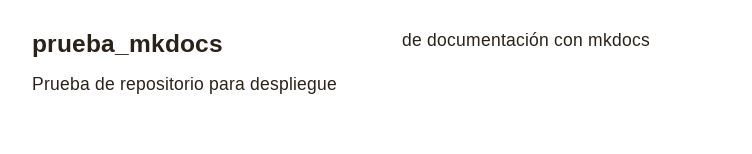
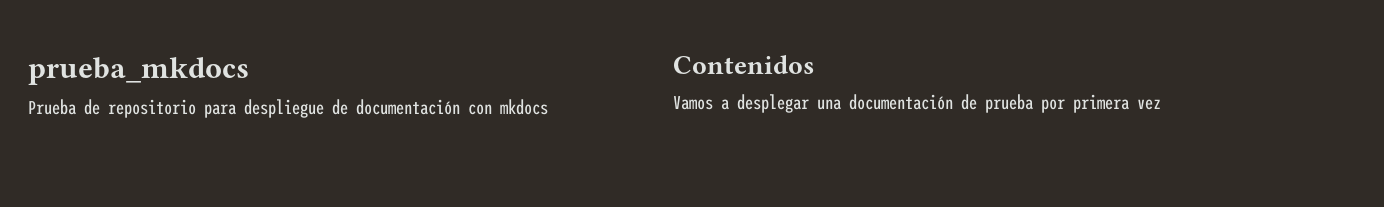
(650, 39) none -> [673,55,815,74] [673,94,1161,113] // Contenidos // Vamos a desplegar una documentación de prueba por primera vez

